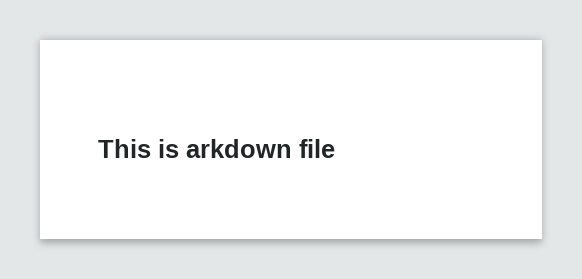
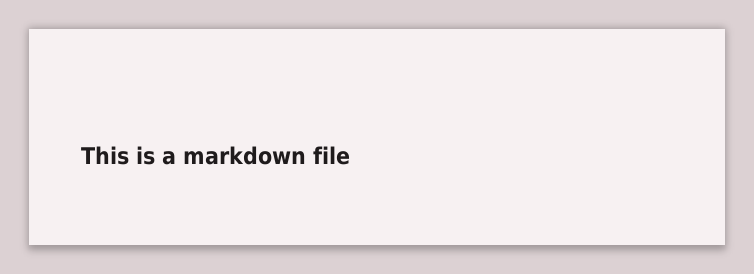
[186,139,292,158] arkdown -> [162,146,306,165] a markdown

